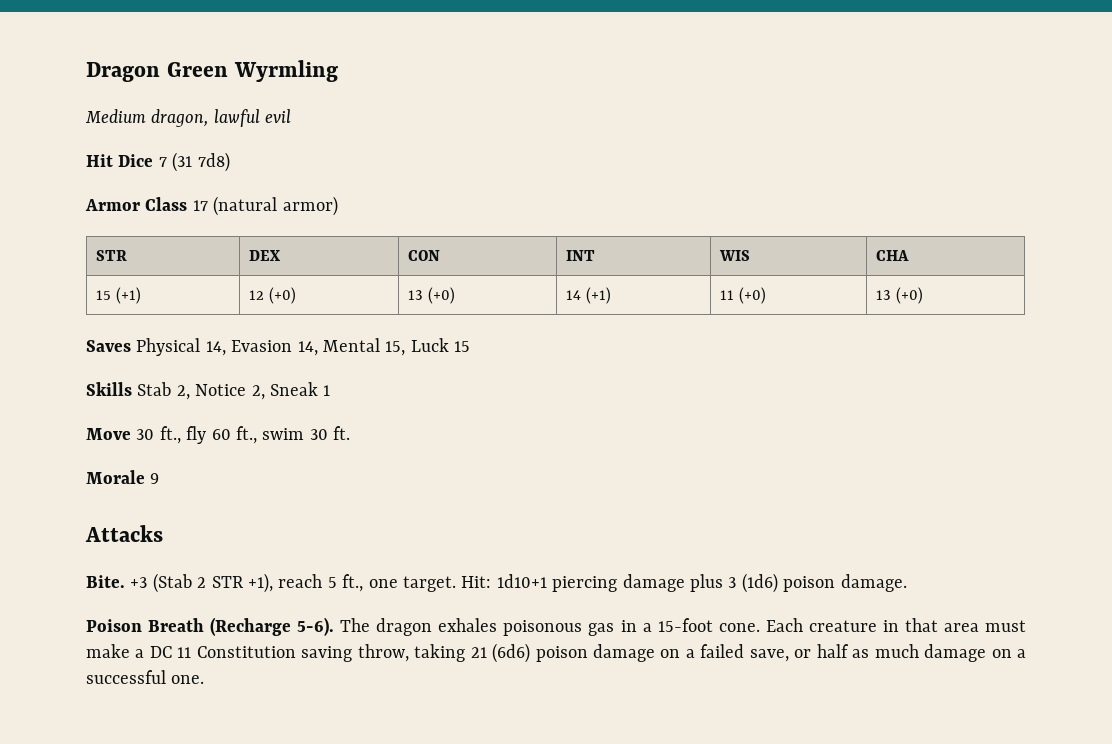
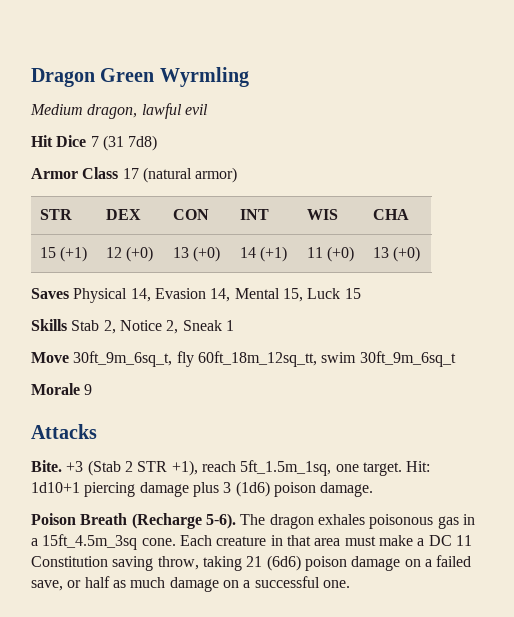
[136,426,351,444] 30 ft., fly 60 ft., swim 30 ft. -> [73,351,456,367] 30ft_9m_6sq_t, fly 60ft_18m_12sq_tt, swim 30ft_9m_6sq_t
[327,574,364,592] 5 ft., -> [240,460,332,476] 5ft_1.5m_1sq,
[657,618,713,632] 15-foot -> [42,534,138,550] 15ft_4.5m_3sq

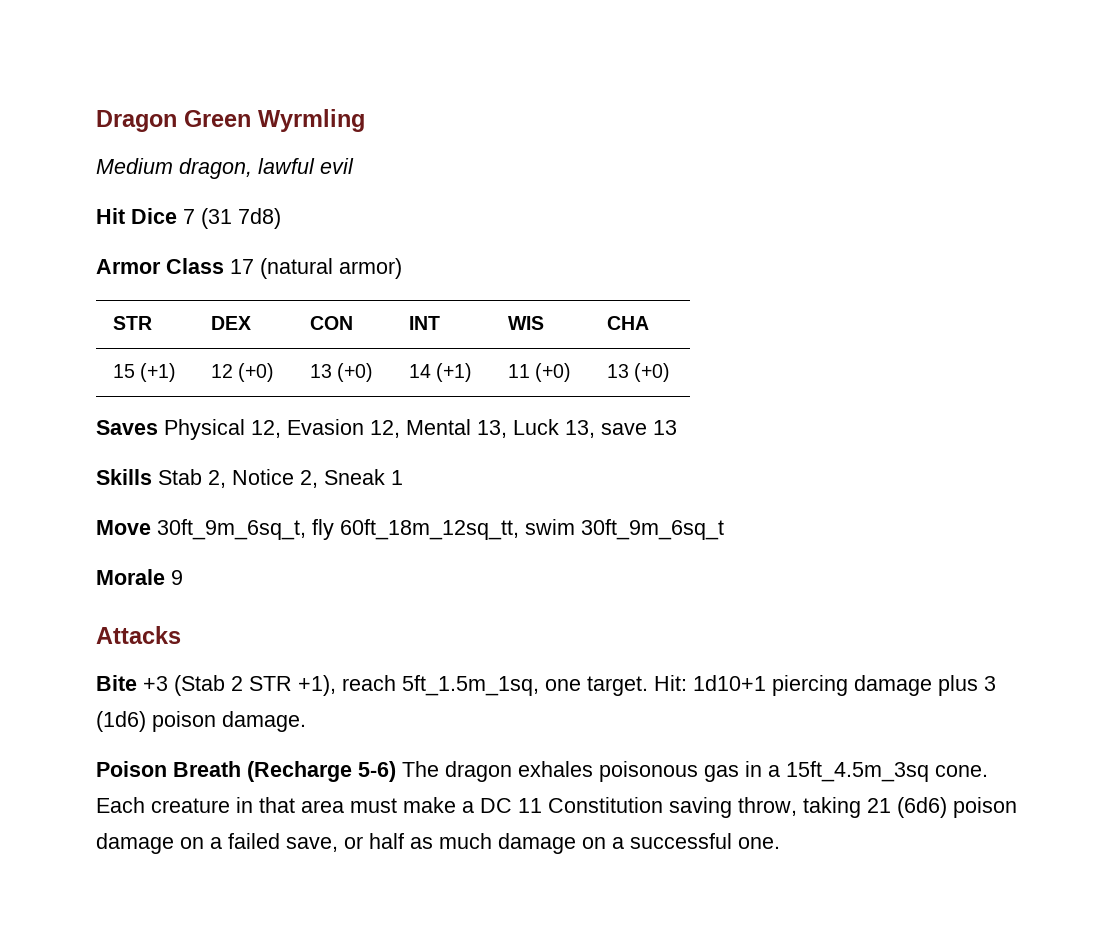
[130,288,361,302] 14, Evasion 14, Mental 15, Luck 15 -> [251,419,677,438] 12, Evasion 12, Mental 13, Luck 13, save 13
[31,460,62,472] Bite. -> [96,675,137,691] Bite
[205,513,236,529] 5-6). -> [358,761,396,782] 5-6)

